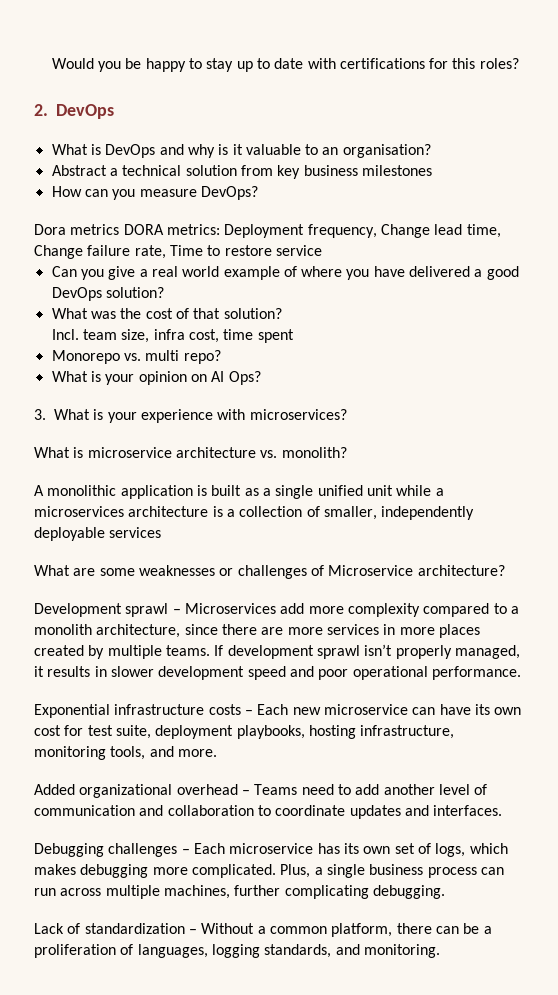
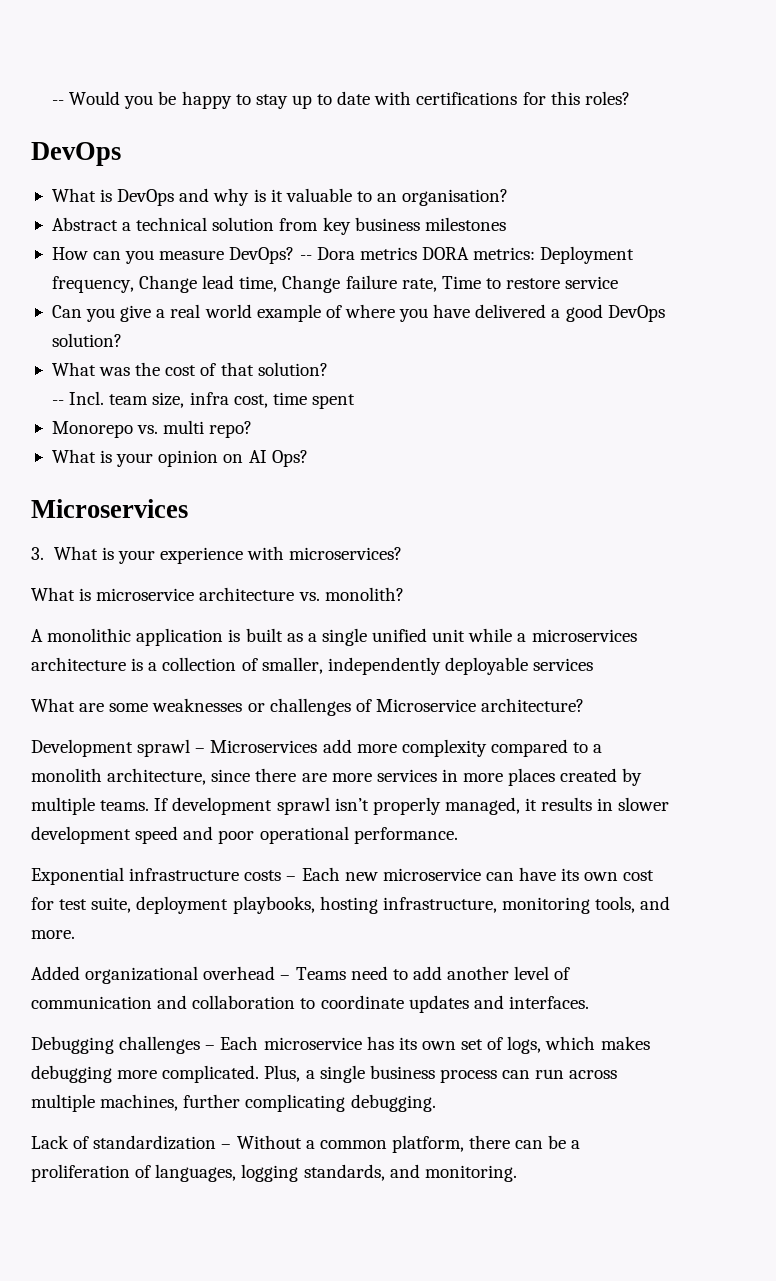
(51, 63) none -> [52,100,65,105] --
[34,104,48,116] 2. -> (630, 98) none
(258, 193) // -> [299,255,312,260] --
(282, 313) none -> [52,400,65,405] --
(261, 378) none -> [31,499,188,518] // Microservices

